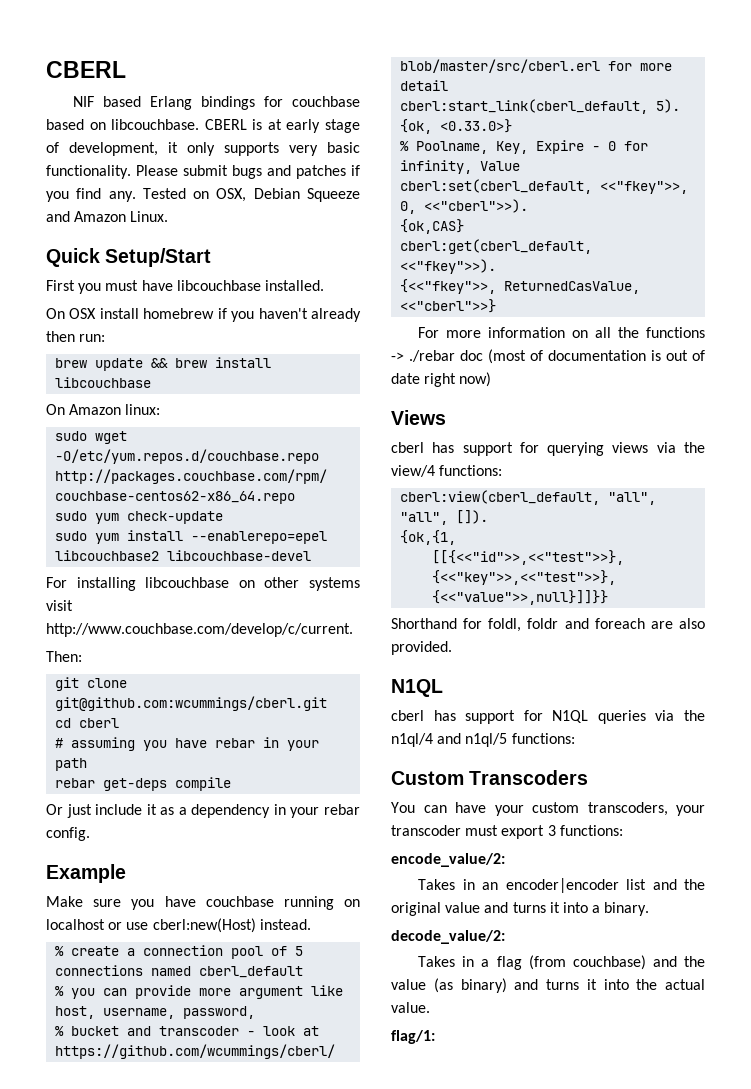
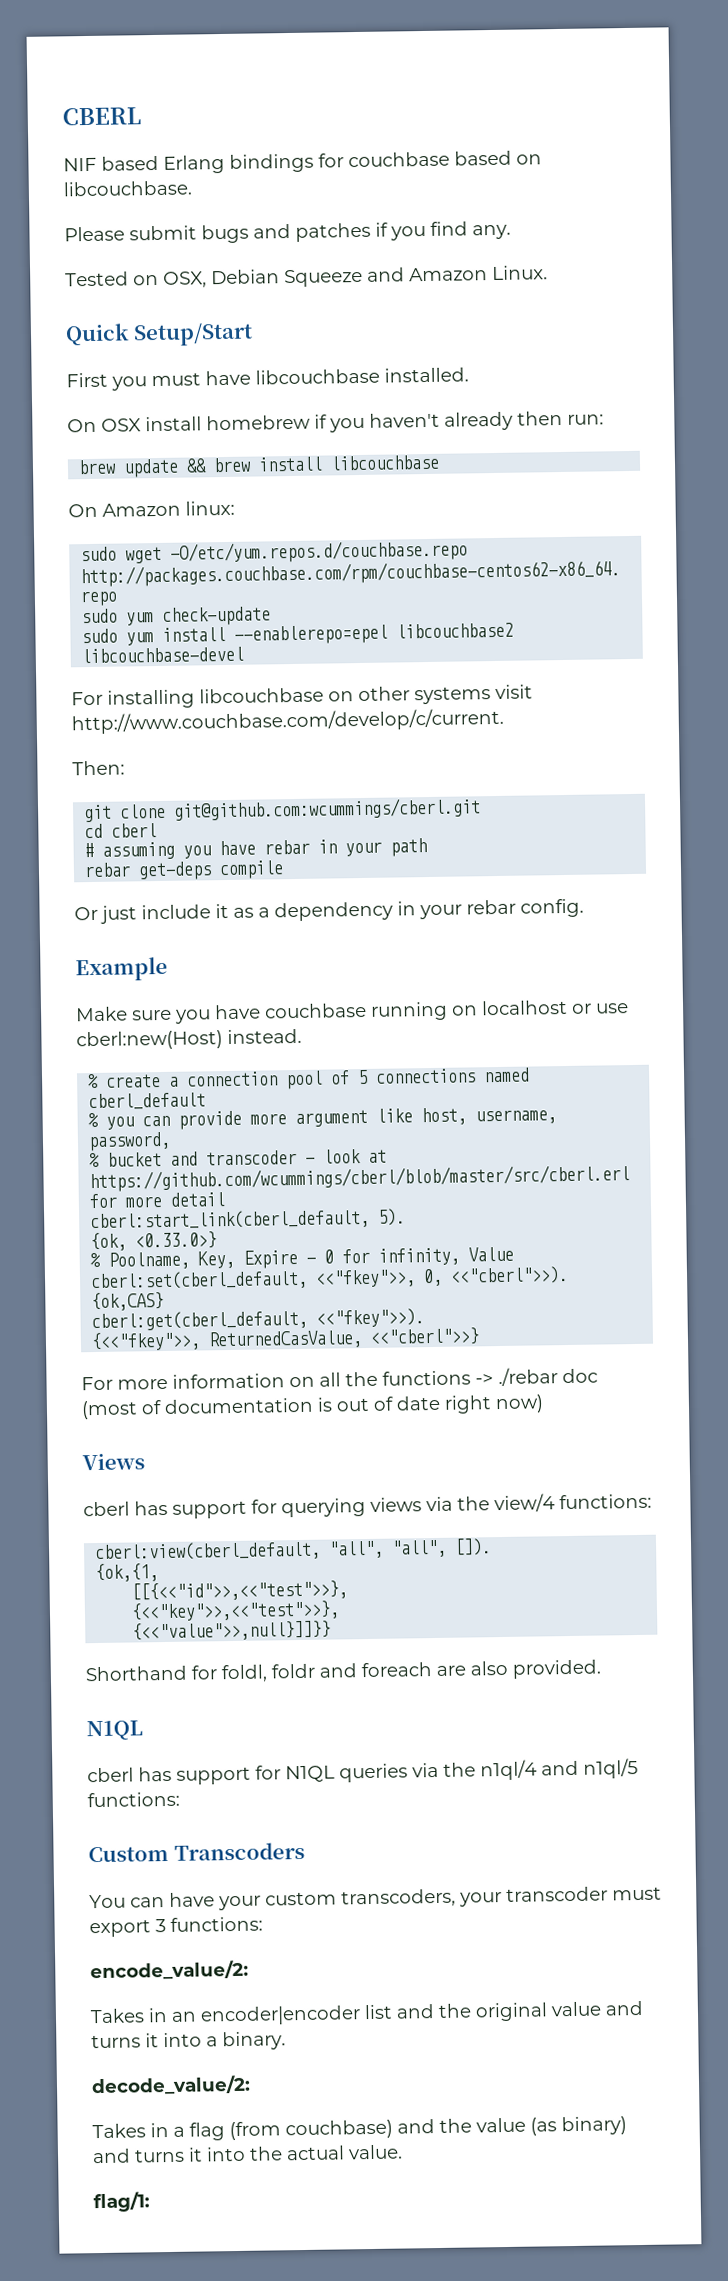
[204,119,360,133] [46,142,360,156] [46,165,131,179] CBERL is at early stage of development, it only supports very basic functionality. -> (192, 188) //
(136, 196) none -> (511, 232) //

